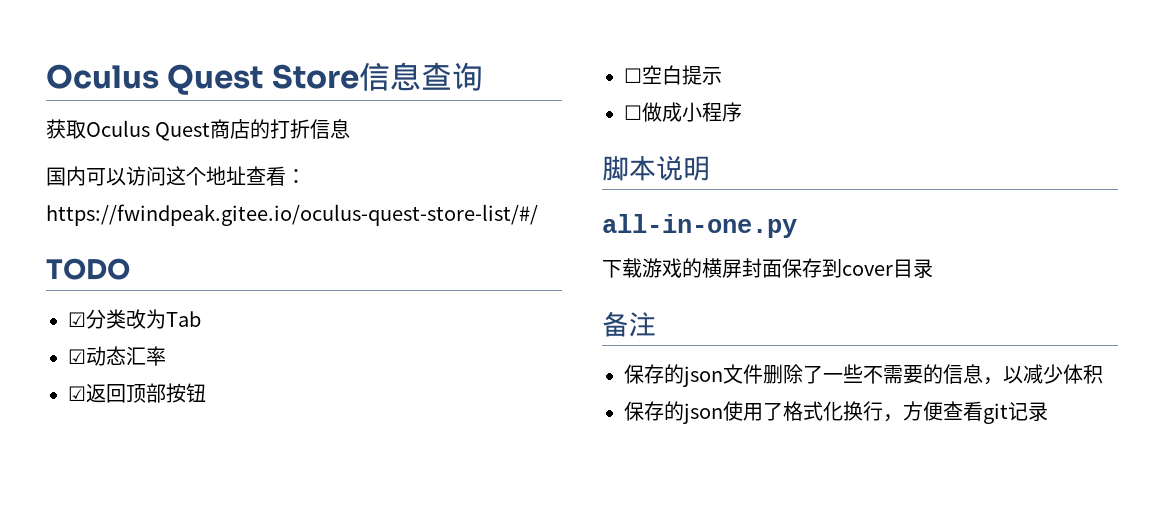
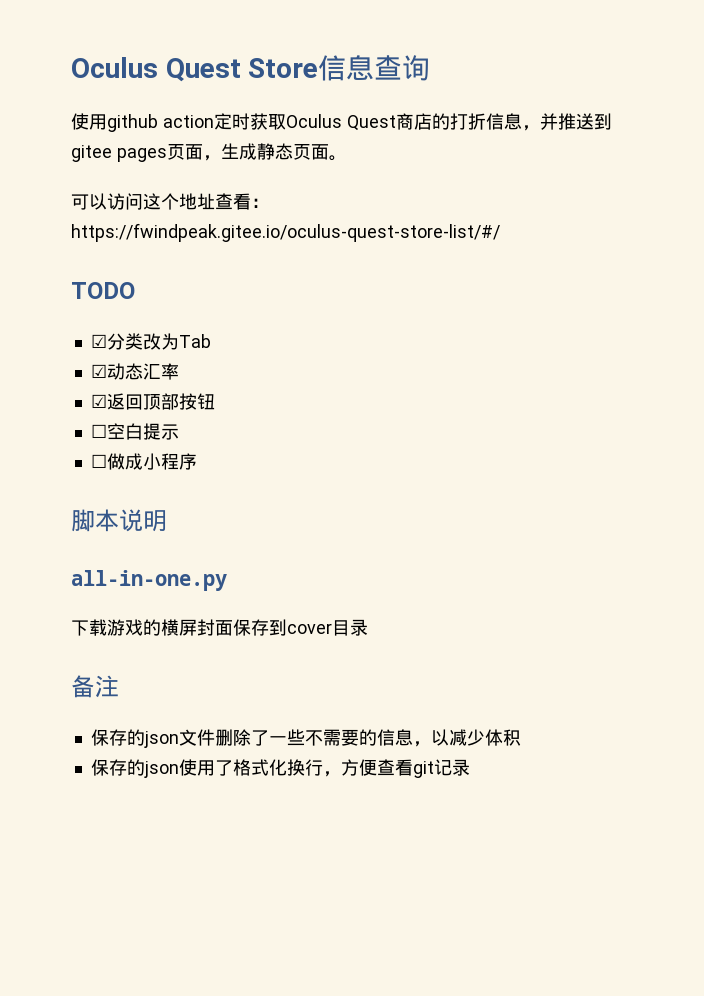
(483, 76) none -> [71,113,250,132] 使用github action定时
[46,166,86,186] // 国内 -> [521,113,612,131] [71,143,347,162] ，并推送到gitee pages页面，生成静态页面。 //

